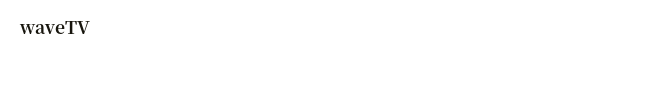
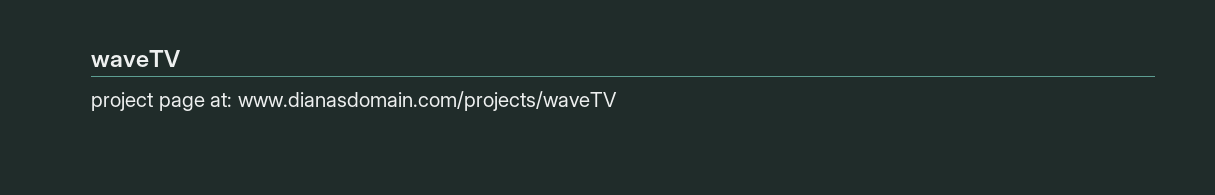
(90, 27) none -> [91,91,617,111] // project page at: www.dianasdomain.com/projects/waveTV

